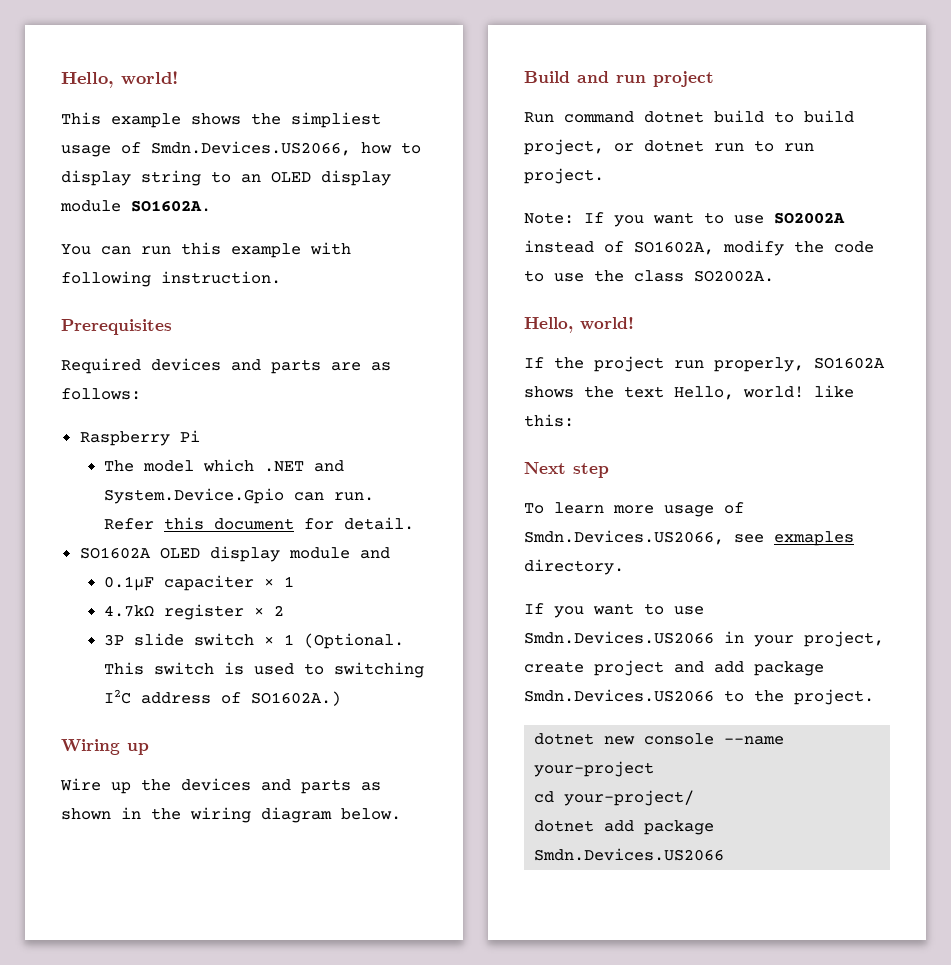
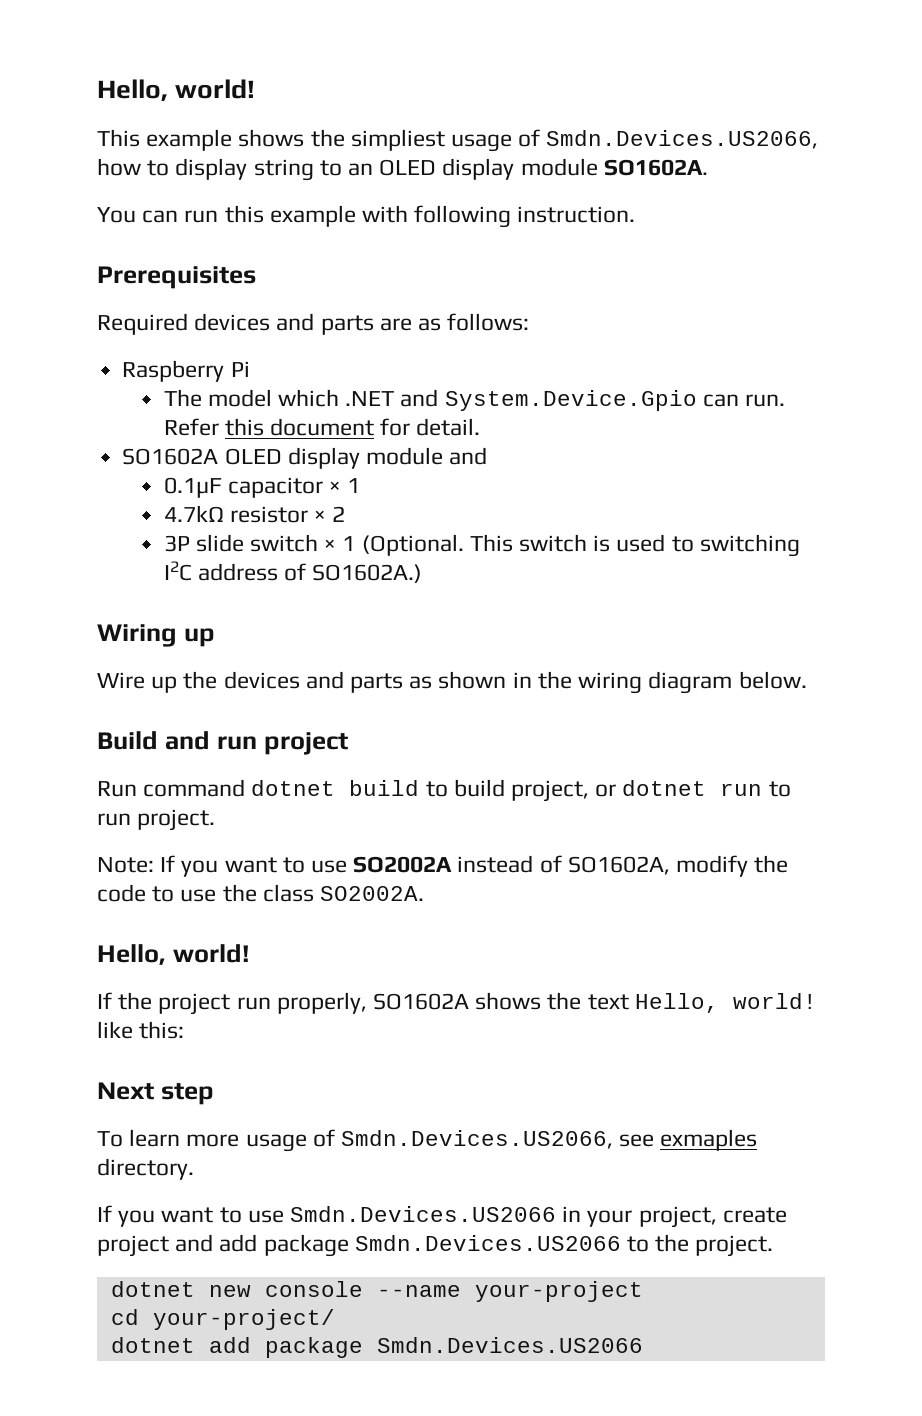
[164,575,255,591] capaciter -> [227,477,323,498] capacitor
[164,604,245,620] register -> [229,506,308,523] resistor

